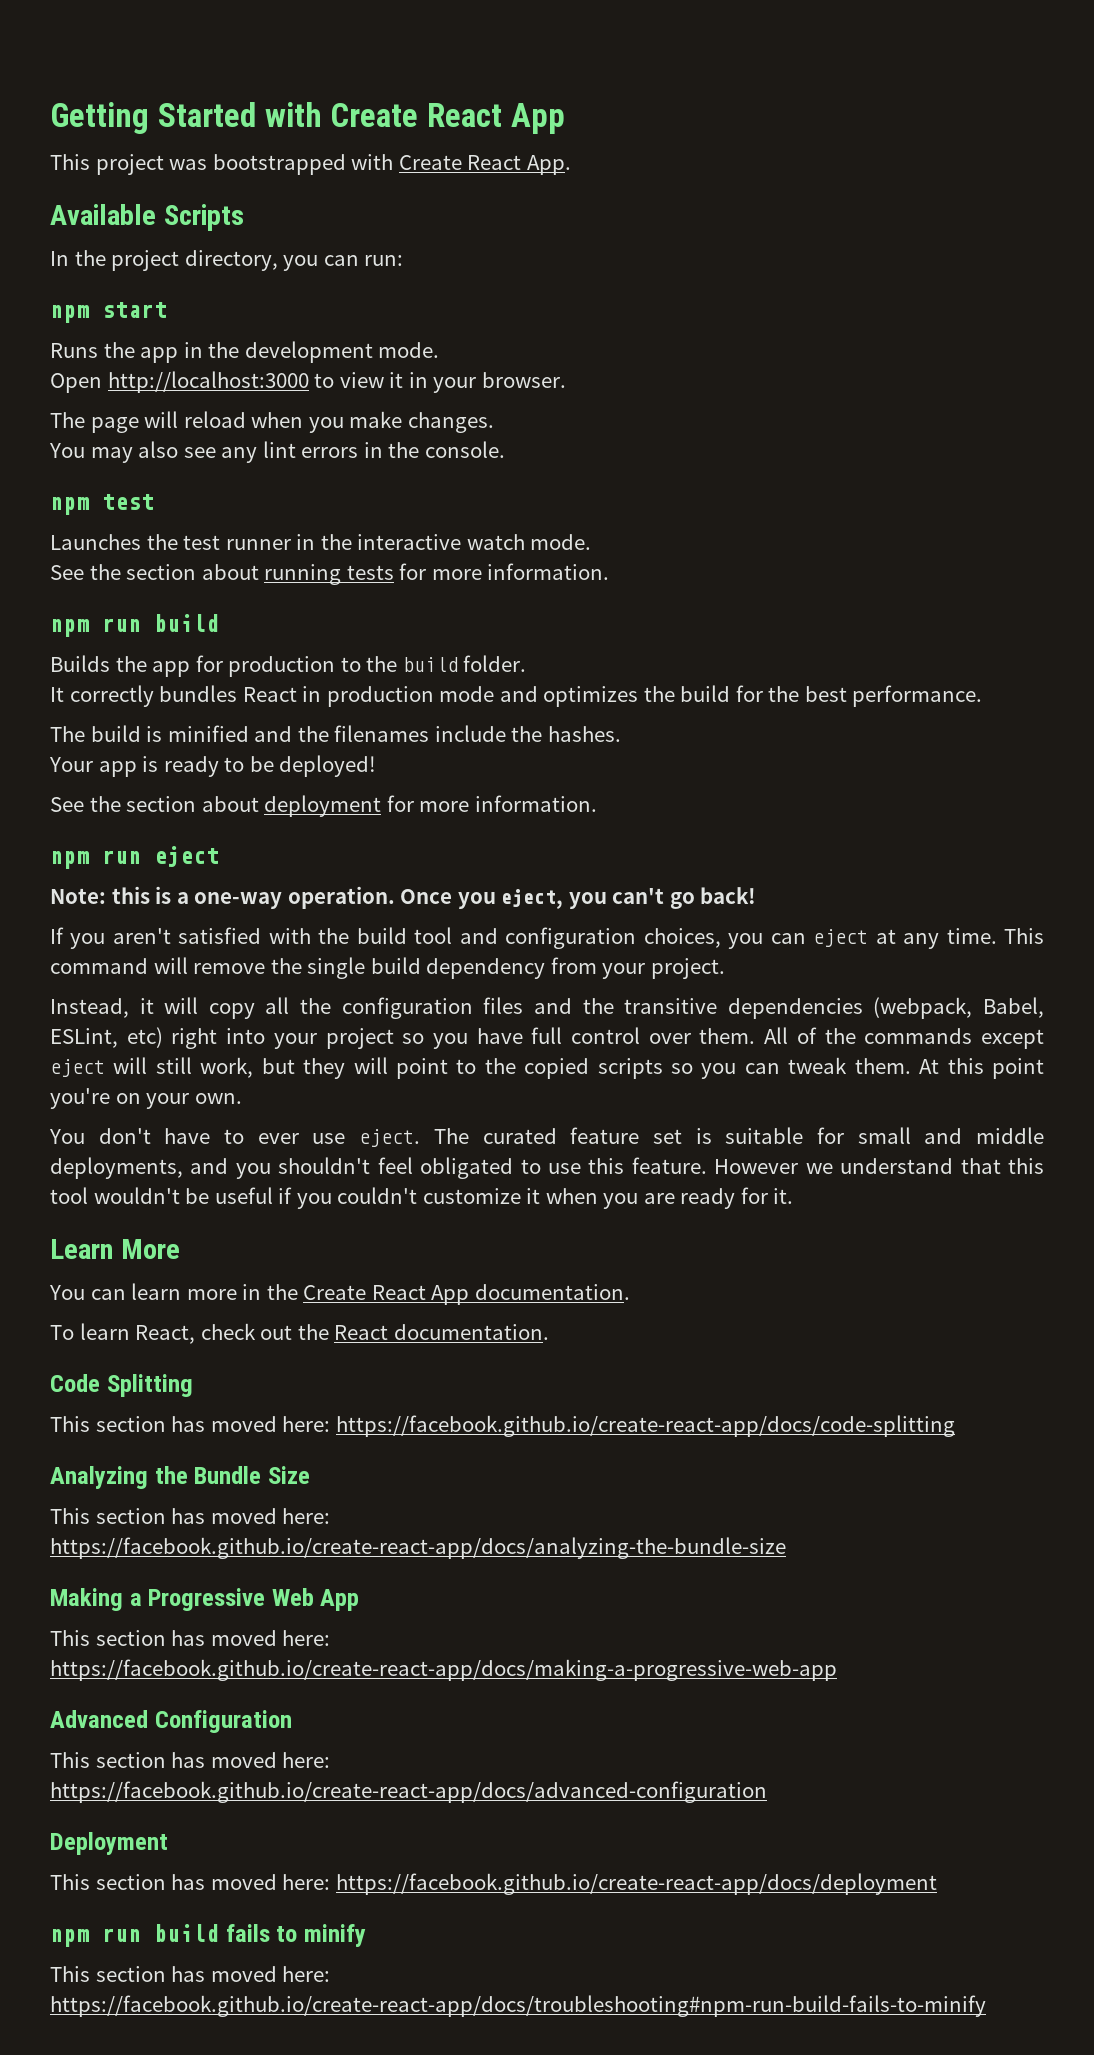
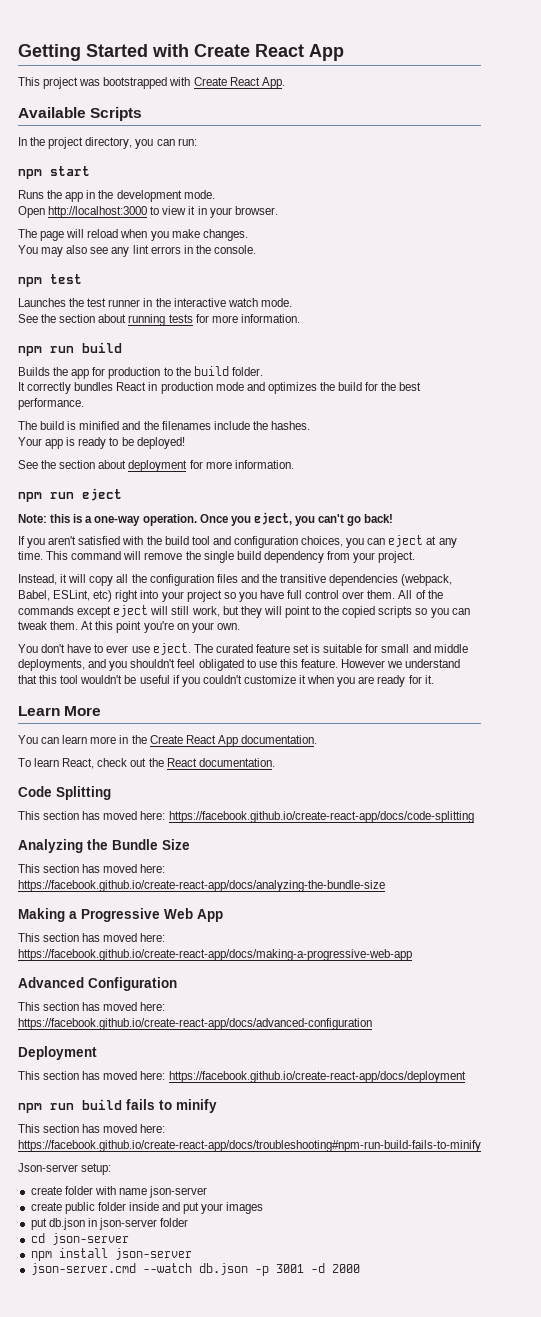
(986, 2006) none -> [18,1163,112,1175] [30,1186,208,1198] [30,1202,264,1214] [30,1218,189,1230] [30,1233,129,1245] [30,1248,192,1261] [30,1263,360,1276] // Json-server setup: // create folder with name json-server // create public folder inside and put your images // put db.json in json-server folder // cd json-server // npm install json-server // json-server.cmd --watch db.json -p 3001 -d 2000

